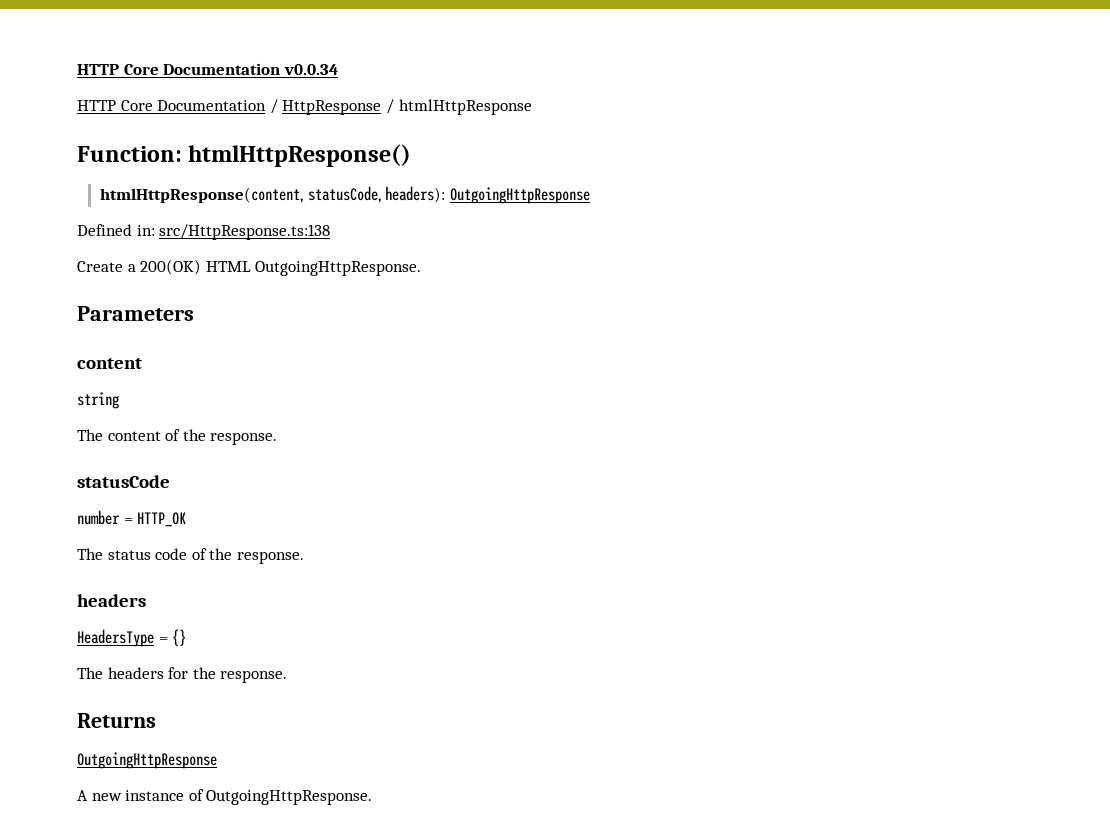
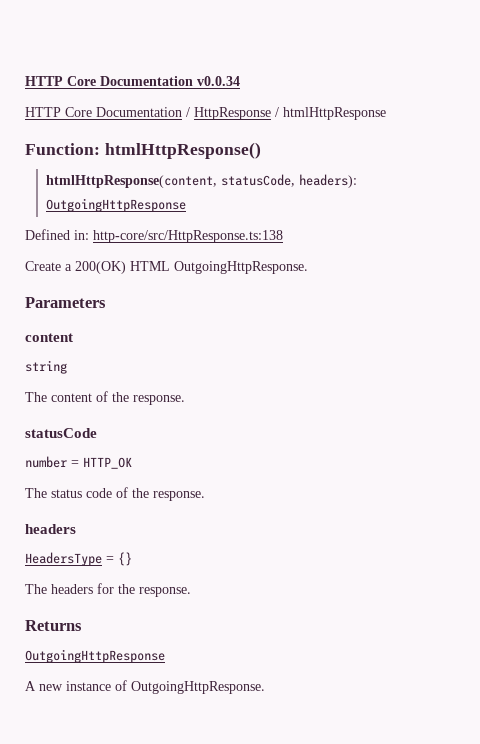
[159,224,331,240] src/HttpResponse.ts:138 -> [93,230,283,243] http-core/src/HttpResponse.ts:138

